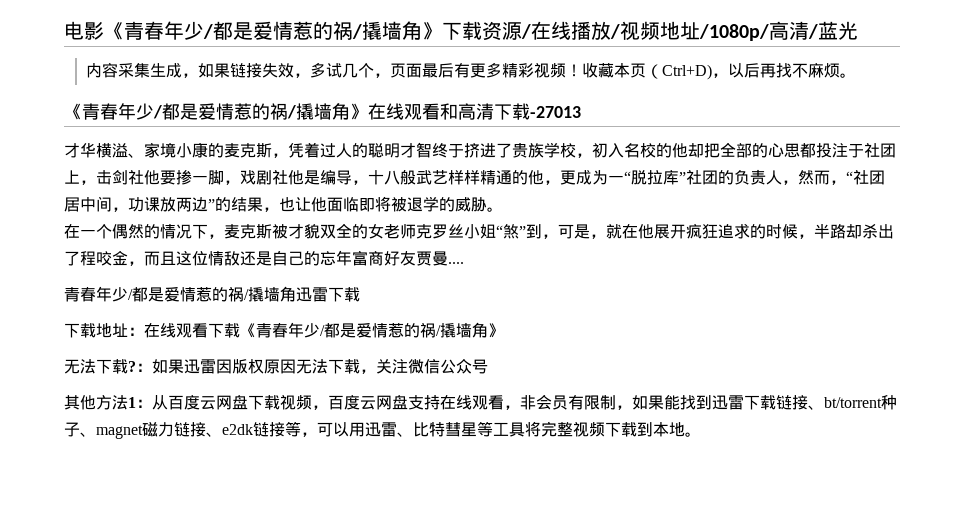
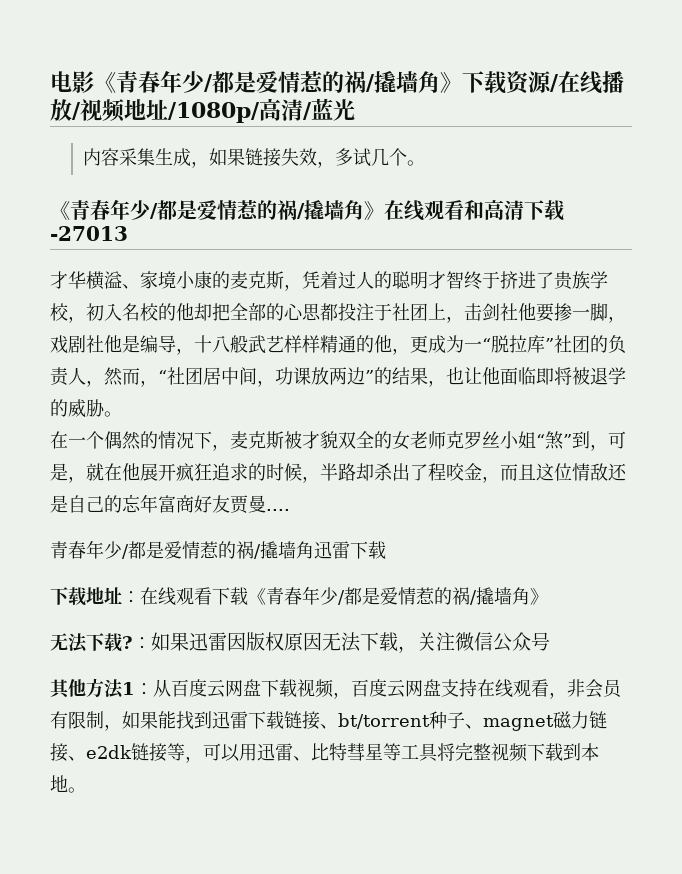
[373,62,840,80] ，页面最后有更多精彩视频！收藏本页（Ctrl+D)，以后再找不麻烦 -> (408, 157) none

